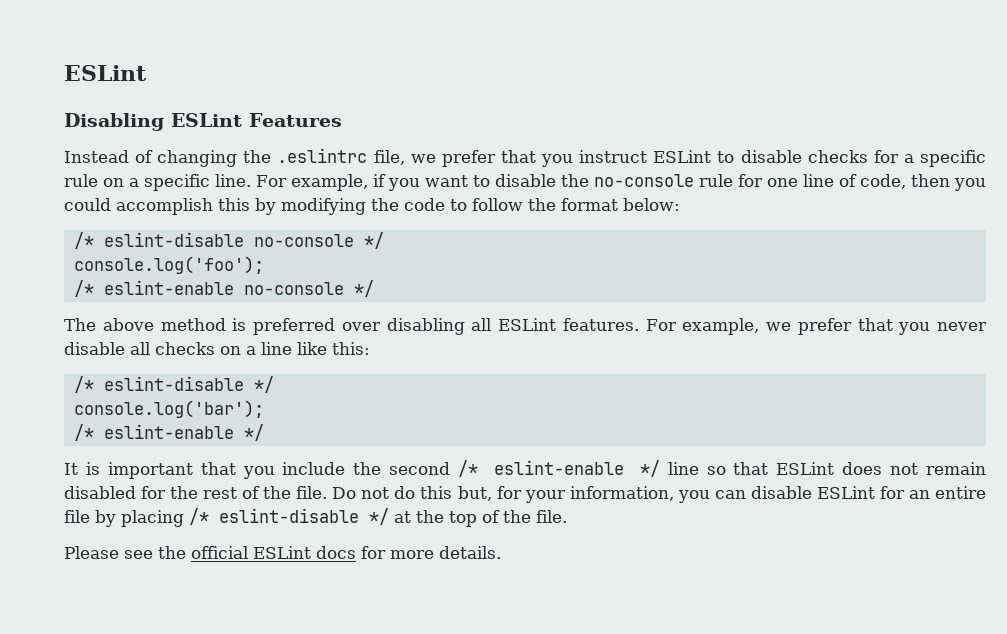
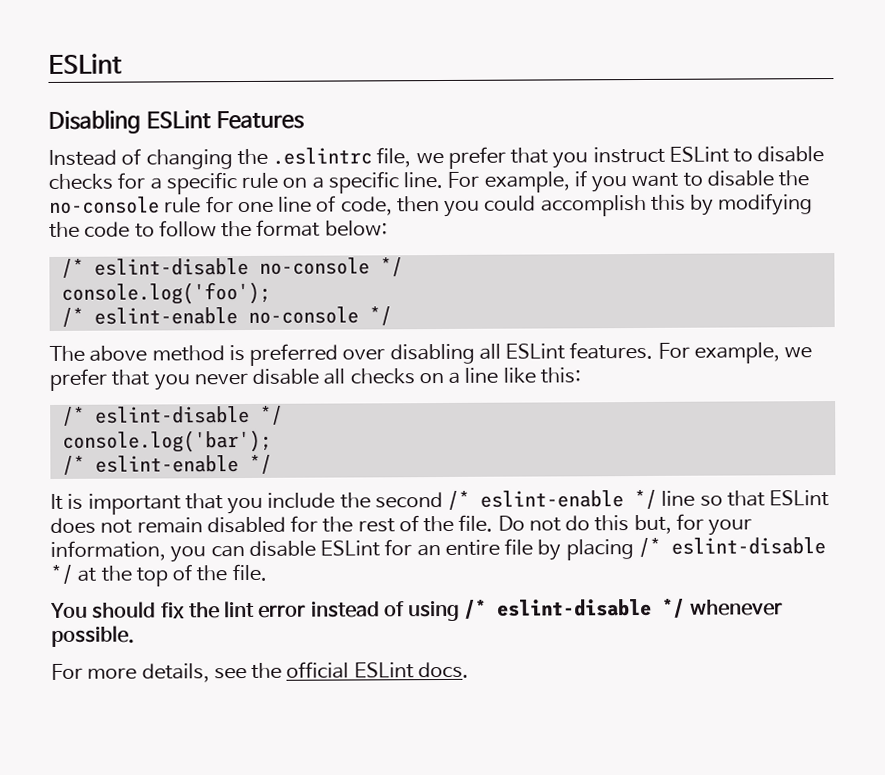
[64,546,501,559] Please see the official ESLint docs for more details. -> [50,598,783,622] [51,625,135,647] [51,661,469,683] You should fix the lint error instead of using /* eslint-disable */ whenever possible. // For more details, see the official ESLint docs.

